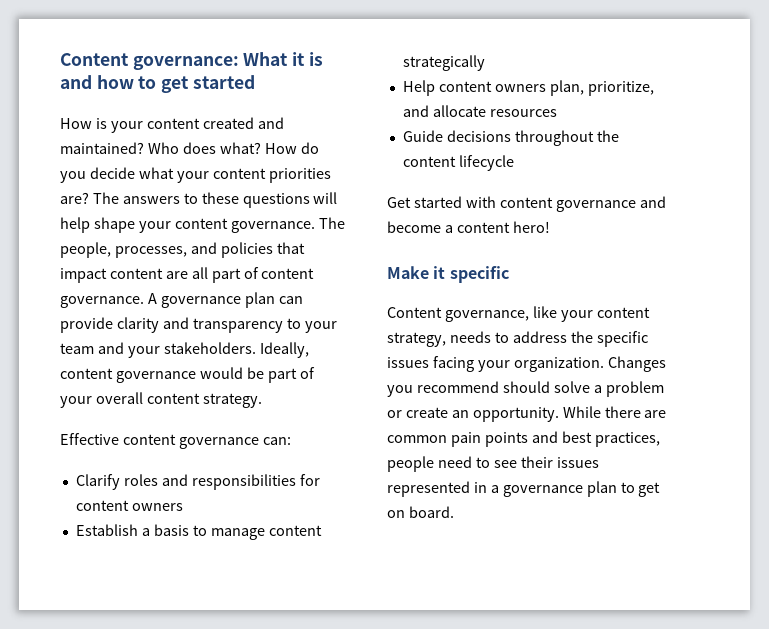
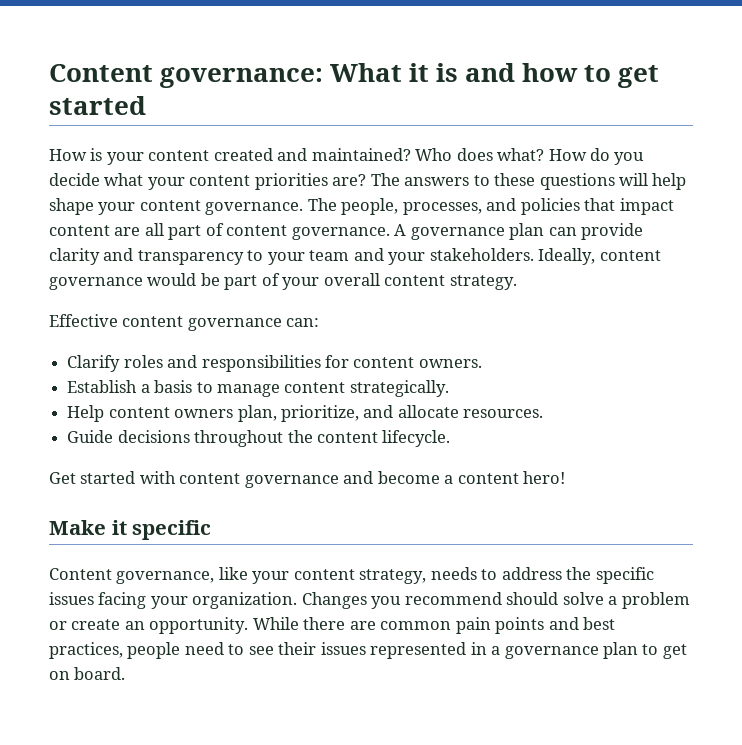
[131,503,183,511] owners -> [418,359,482,368] owners.
[402,55,485,71] strategically -> [349,380,449,397] strategically.
[489,109,557,117] resources -> [463,409,544,418] resources.
[458,155,514,171] lifecycle -> [382,430,451,447] lifecycle.

